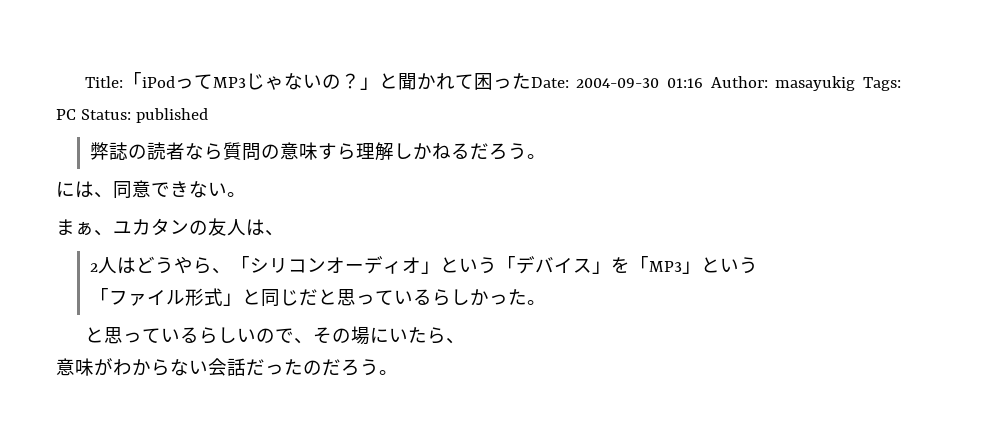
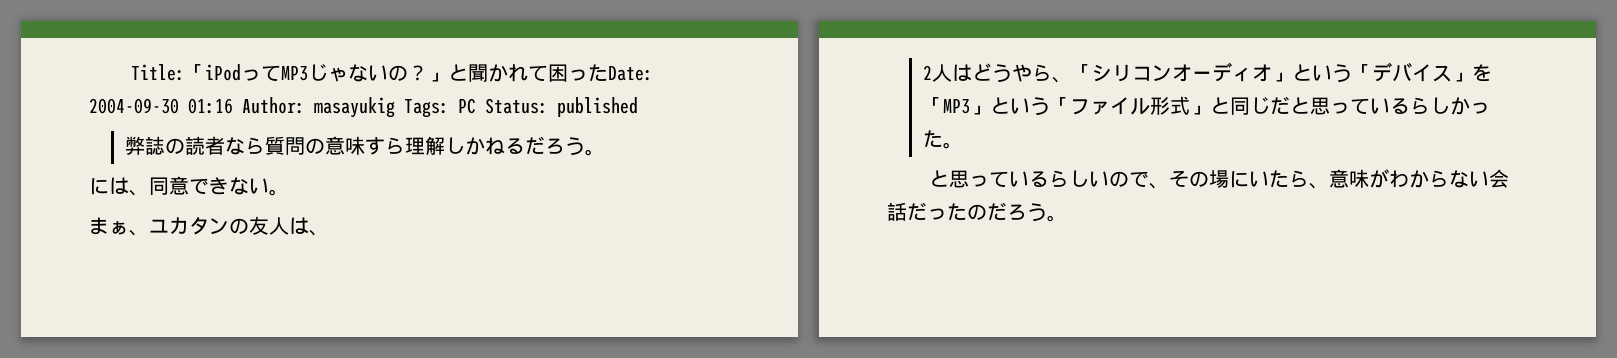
(759, 265) // -> (1051, 106) none
(465, 341) // -> (1330, 186) none

